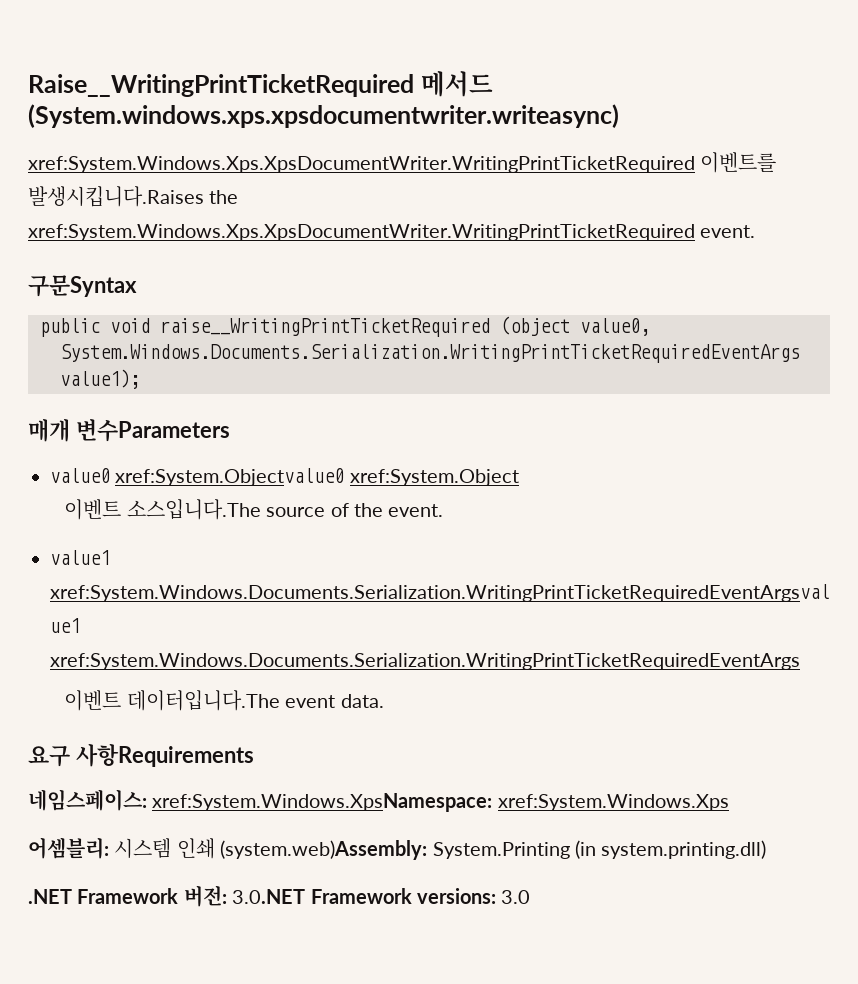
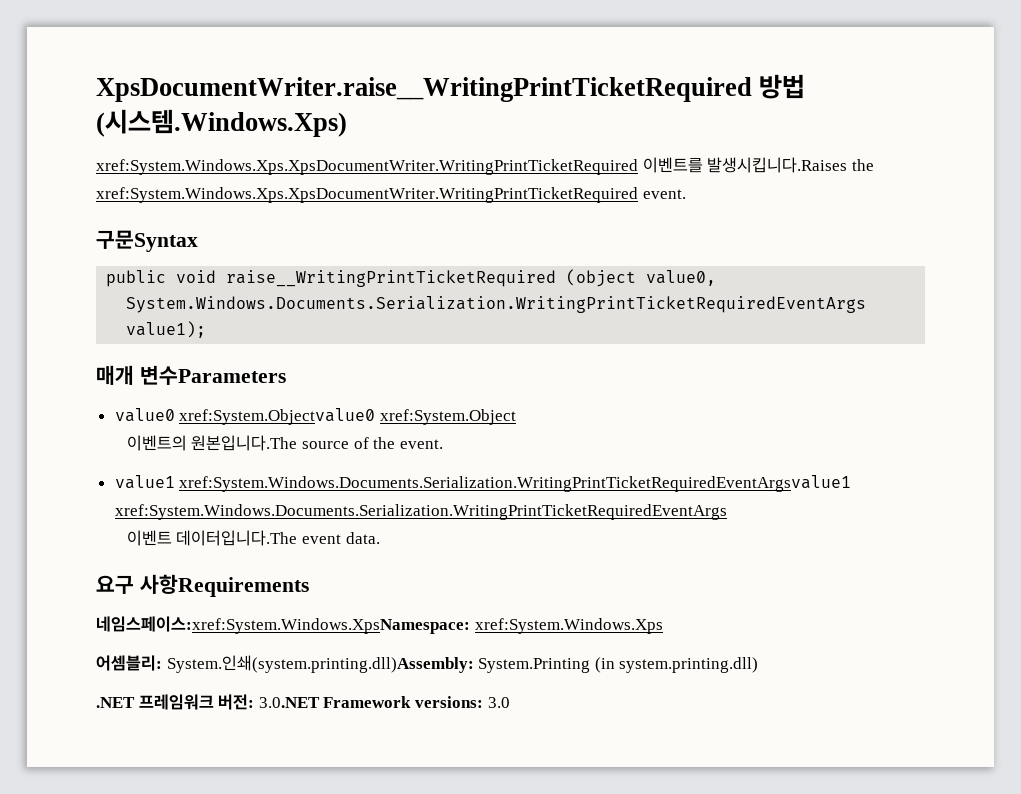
[28,71,493,97] [28,104,619,128] Raise__WritingPrintTicketRequired 메서드 (System.windows.xps.xpsdocumentwriter.writeasync) -> [96,74,806,102] [96,109,347,137] XpsDocumentWriter.raise__WritingPrintTicketRequired 방법 (시스템.Windows.Xps)
[64,499,261,520] 이벤트 소스입니다.The -> [126,435,298,451] 이벤트의 원본입니다.The
[28,789,493,812] 네임스페이스: xref:System.Windows.XpsNamespace: -> [96,616,470,634] 네임스페이스:xref:System.Windows.XpsNamespace:
[114,838,428,860] 시스템 인쇄 (system.web)Assembly: -> [166,655,474,673] System.인쇄(system.printing.dll)Assembly:
[77,888,179,904] Framework -> [138,694,214,710] 프레임워크

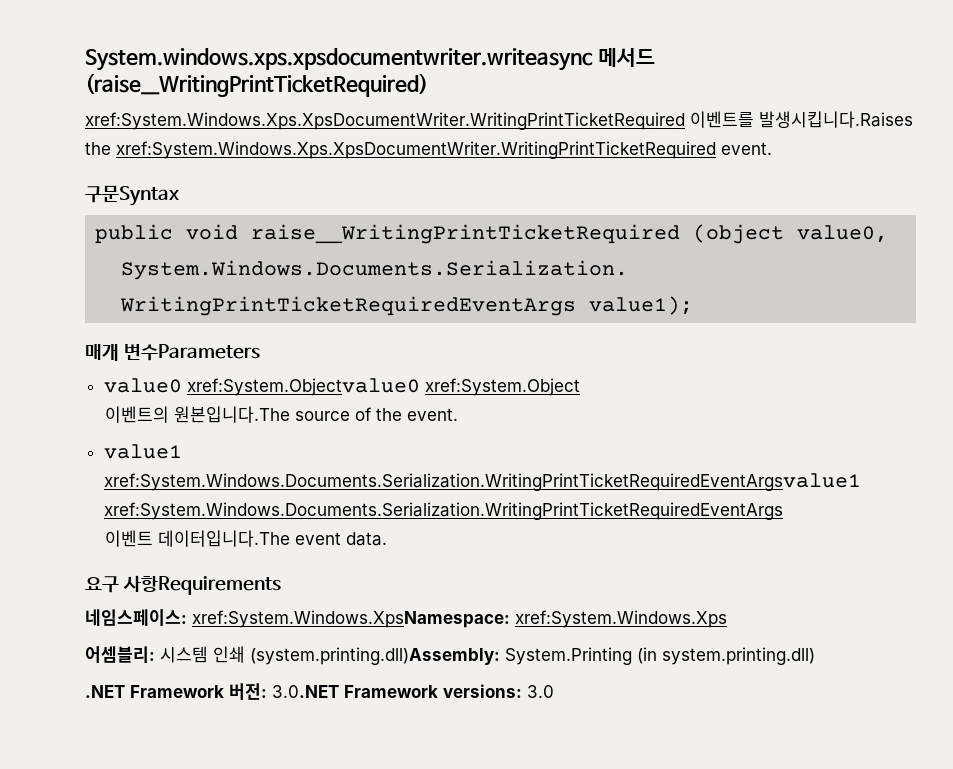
[96,74,806,102] [96,109,347,137] XpsDocumentWriter.raise__WritingPrintTicketRequired 방법 (시스템.Windows.Xps) -> [85,48,655,71] [85,73,428,97] System.windows.xps.xpsdocumentwriter.writeasync 메서드 (raise__WritingPrintTicketRequired)
[96,616,470,634] 네임스페이스:xref:System.Windows.XpsNamespace: -> [85,609,510,628] 네임스페이스: xref:System.Windows.XpsNamespace:
[166,655,474,673] System.인쇄(system.printing.dll)Assembly: -> [160,646,500,665] 시스템 인쇄 (system.printing.dll)Assembly:
[138,694,214,710] 프레임워크 -> [130,685,224,698] Framework

